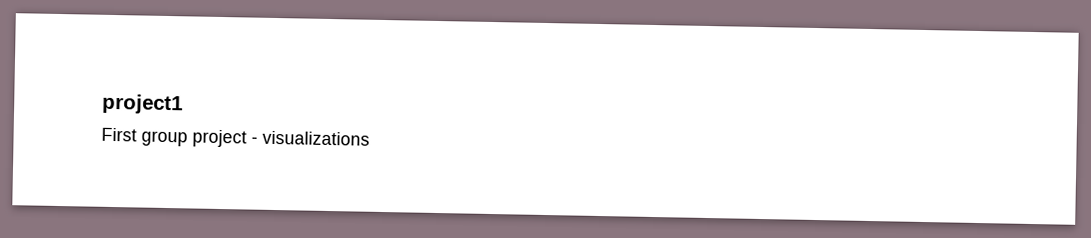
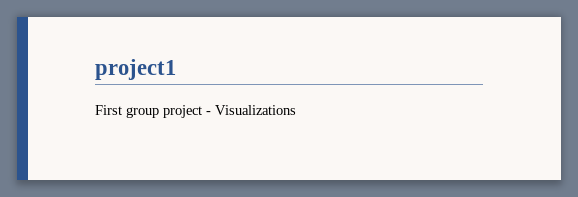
[262,130,370,146] visualizations -> [215,105,296,115] Visualizations

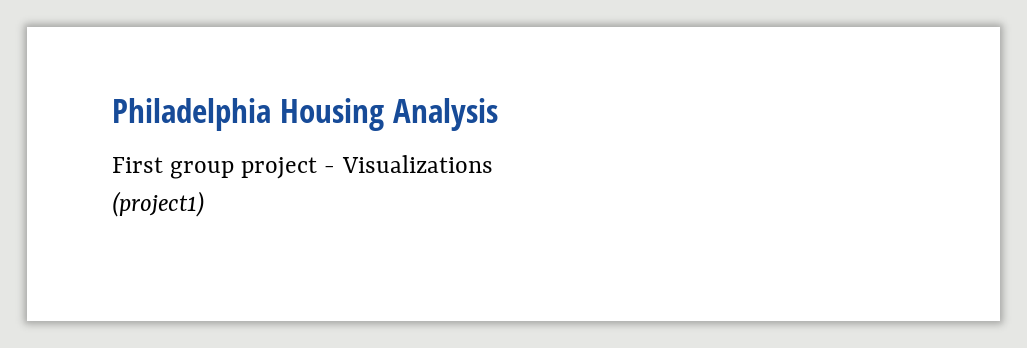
[95,59,176,80] project1 -> [112,98,498,131] Philadelphia Housing Analysis
(296, 110) none -> [112,191,204,217] // (project1)

